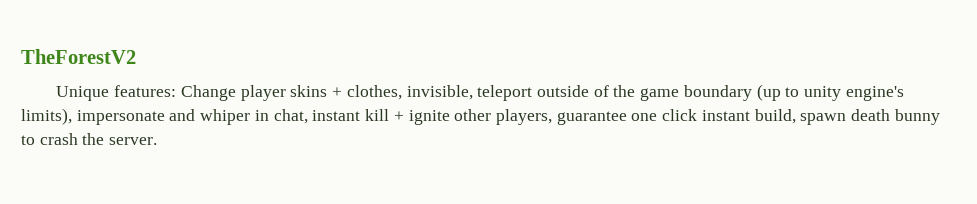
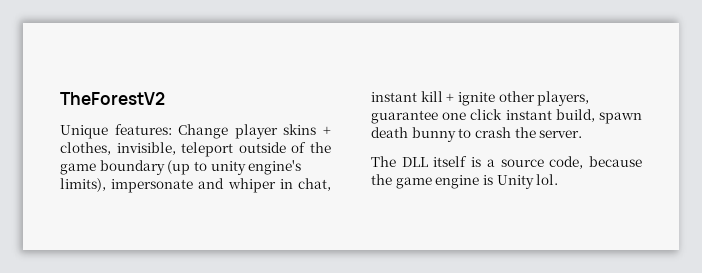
(158, 141) none -> [371,156,642,169] [371,174,559,189] // The DLL itself is a source code, because the game engine is Unity lol.

